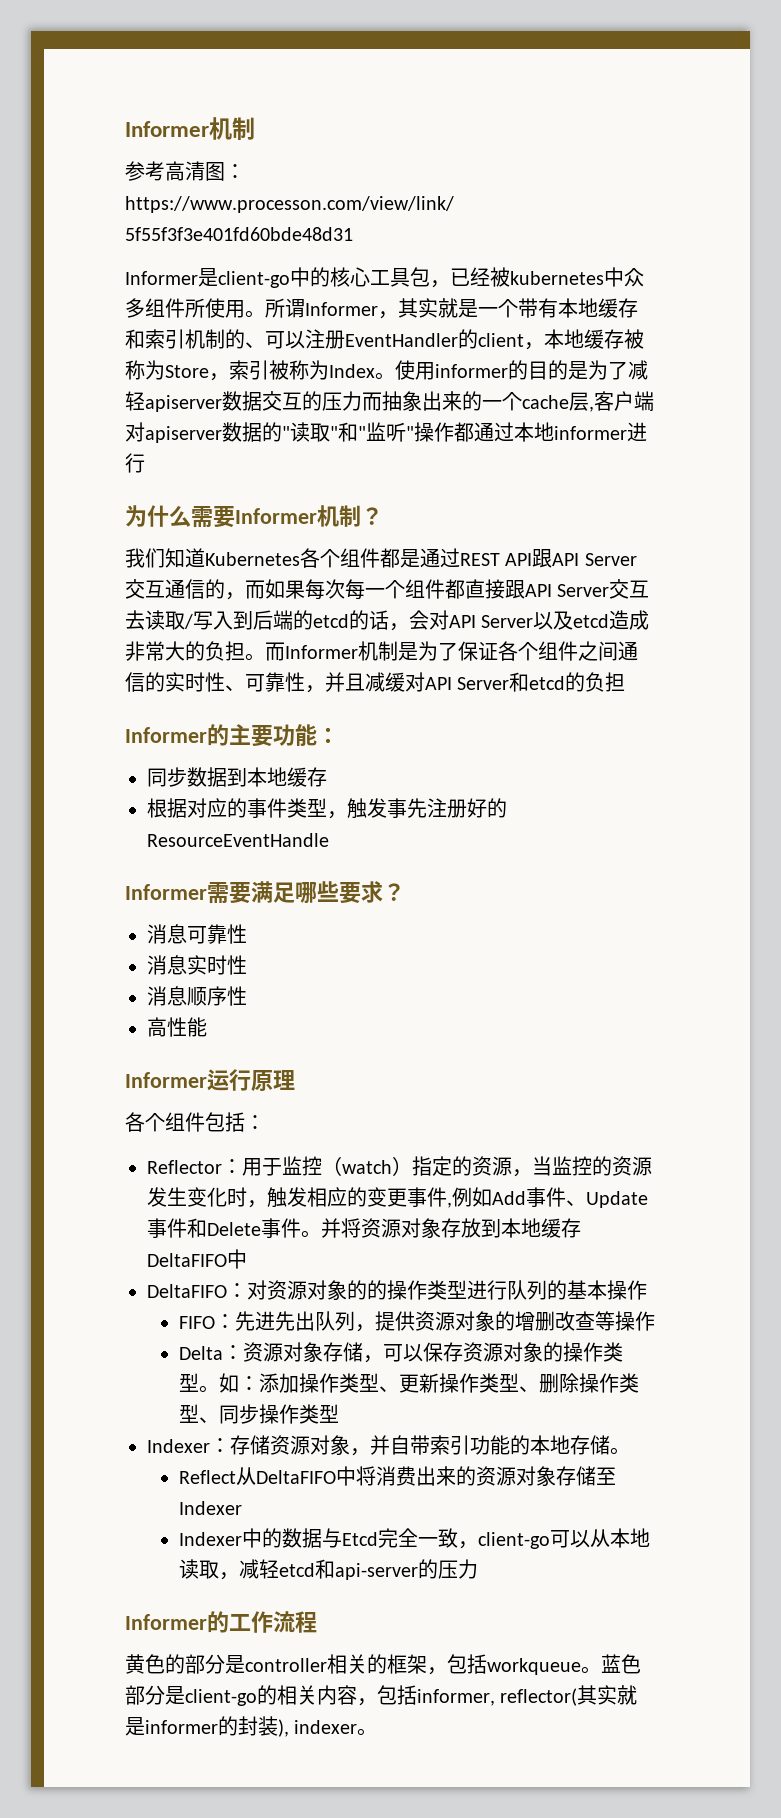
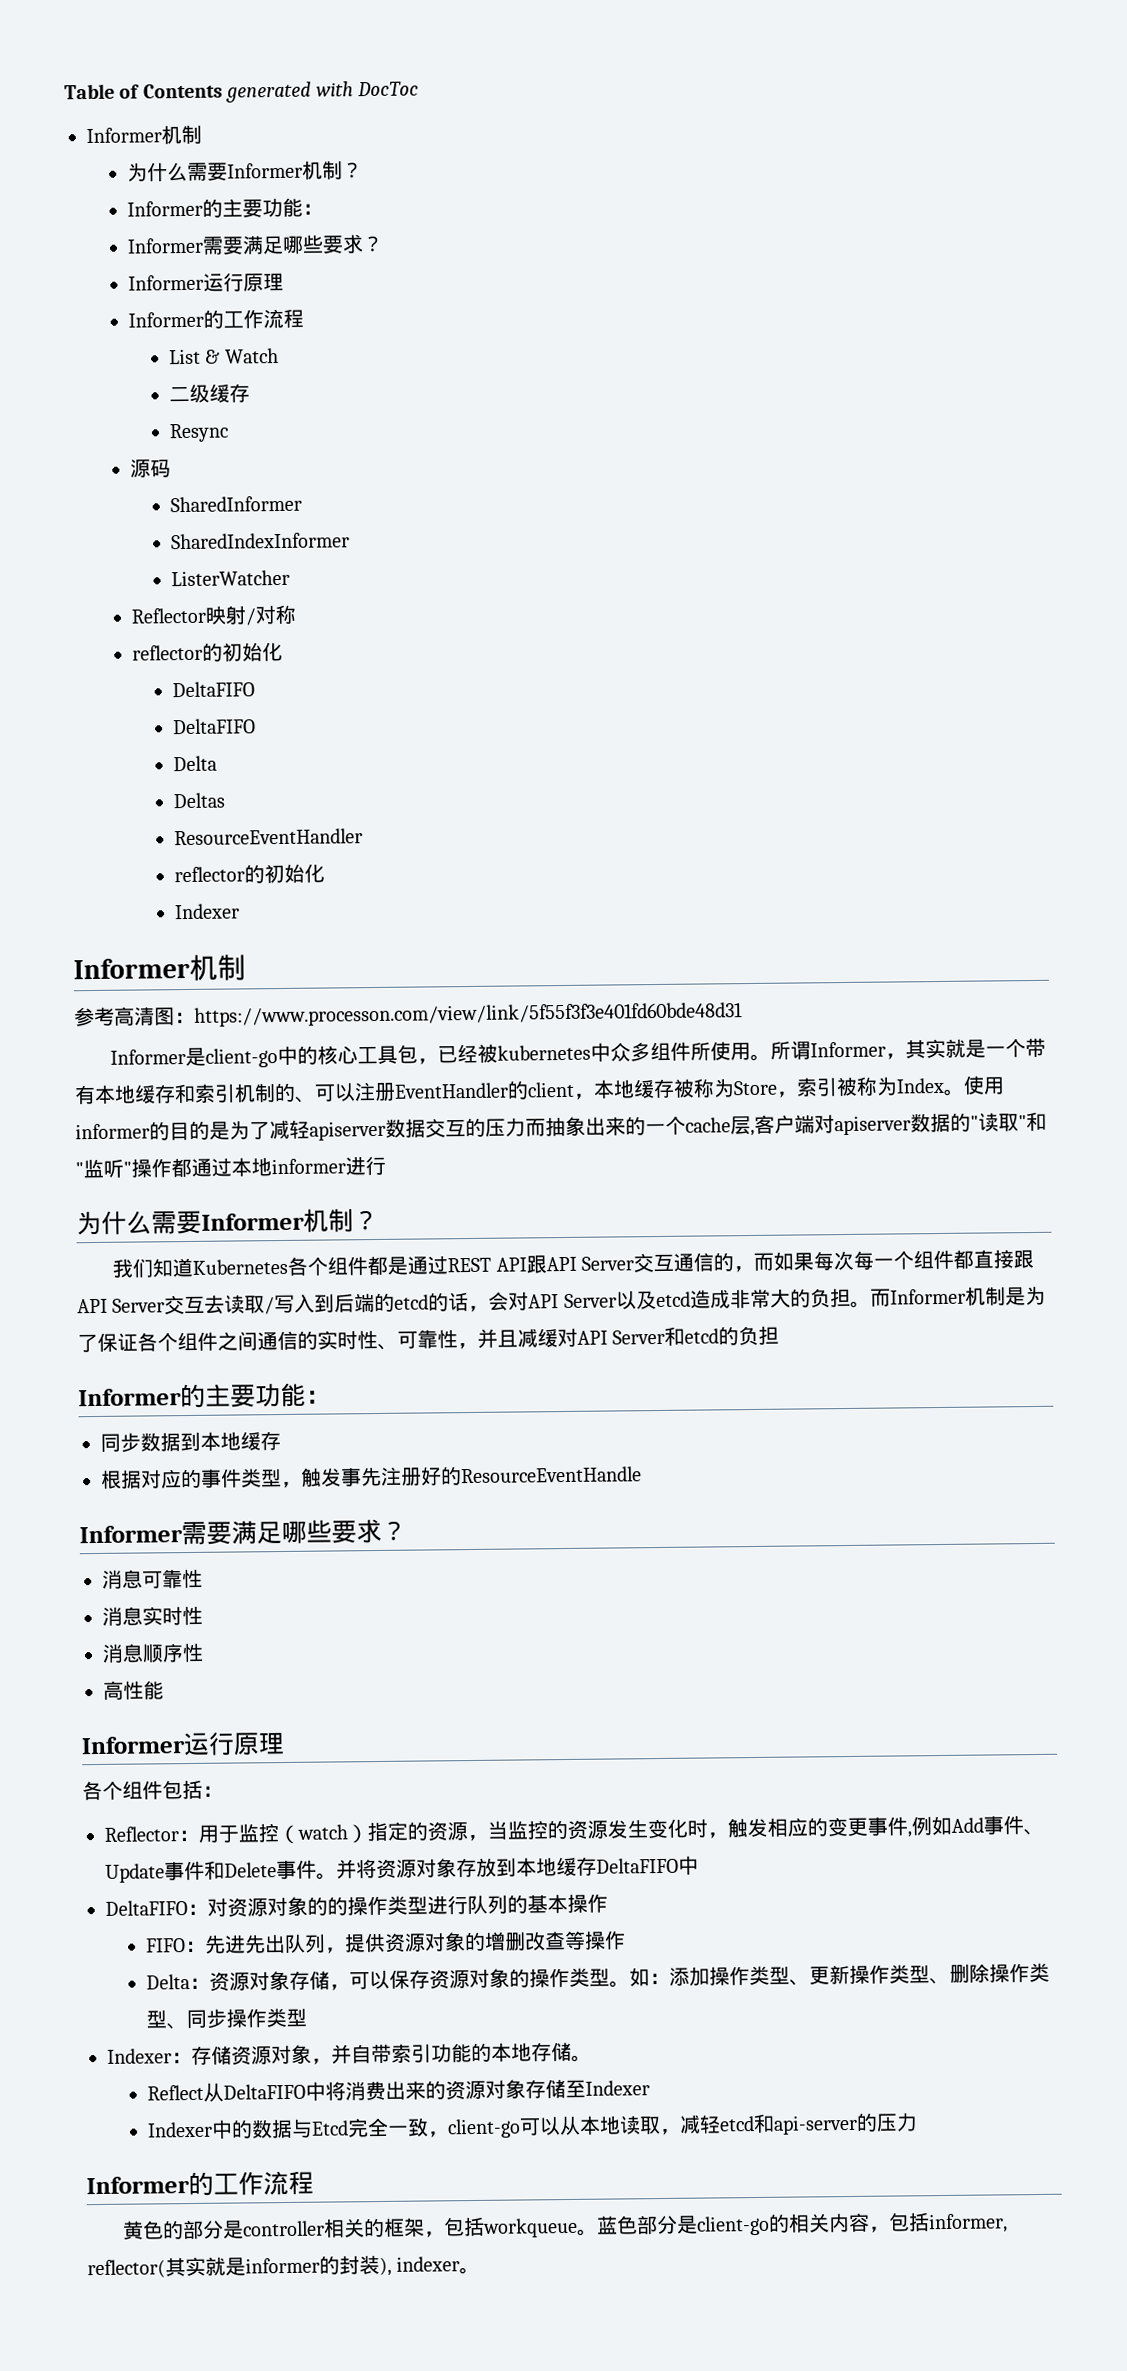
(125, 129) none -> [64,81,419,103] [86,124,202,145] [126,160,363,182] [126,197,323,218] [126,234,384,255] [127,272,284,292] [127,308,304,329] [168,347,279,365] [168,383,250,403] [168,423,229,443] [129,459,171,478] [169,495,302,513] [170,532,350,550] [170,569,290,587] [130,604,297,626] [131,641,283,662] [171,681,255,698] [172,718,256,735] [172,755,217,772] [172,792,225,809] [173,828,363,846] [173,863,325,884] [173,903,240,920] Table of Contents generated with DocToc // Informer机制 // 为什么需要Informer机制？ // Informer的主要功能： // Informer需要满足哪些要求？ // Informer运行原理 // Informer的工作流程 // List & Watch // 二级缓存 // Resync // 源码 // SharedInformer // SharedIndexInformer // ListerWatcher // Reflector映射/对称 // reflector的初始化 // DeltaFIFO // DeltaFIFO // Delta // Deltas // ResourceEventHandler // reflector的初始化 // Indexer //

